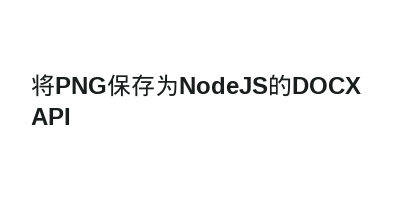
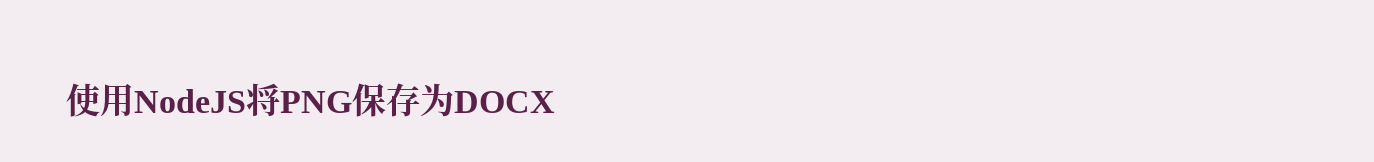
(31, 85) none -> [66,83,246,117] 使用NodeJS
[179,74,361,97] [31,108,71,125] NodeJS的DOCX API -> [454,91,555,113] DOCX

